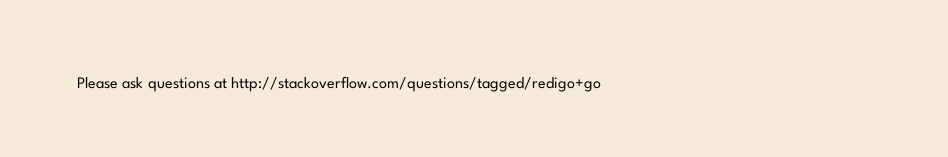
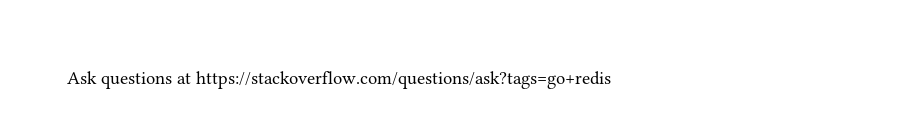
[77,77,144,89] Please ask -> [67,71,97,84] Ask
[231,76,602,92] http://stackoverflow.com/questions/tagged/redigo+go -> [196,71,611,89] https://stackoverflow.com/questions/ask?tags=go+redis

